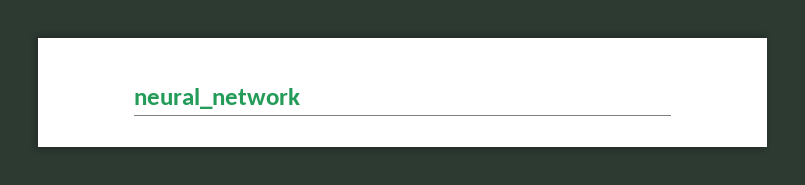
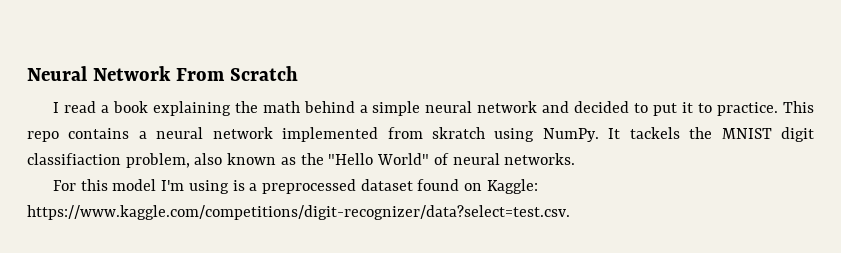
[134,88,300,109] neural_network -> [27,66,298,81] [52,101,814,116] [27,127,815,142] [27,153,576,168] [52,179,538,194] [27,205,570,220] Neural Network From Scratch // I read a book explaining the math behind a simple neural network and decided to put it to practice. This repo contains a neural network implemented from skratch using NumPy. It tackels the MNIST digit classifiaction problem, also known as the "Hello World" of neural networks. // For this model I'm using is a preprocessed dataset found on Kaggle: https://www.kaggle.com/competitions/digit-recognizer/data?select=test.csv.

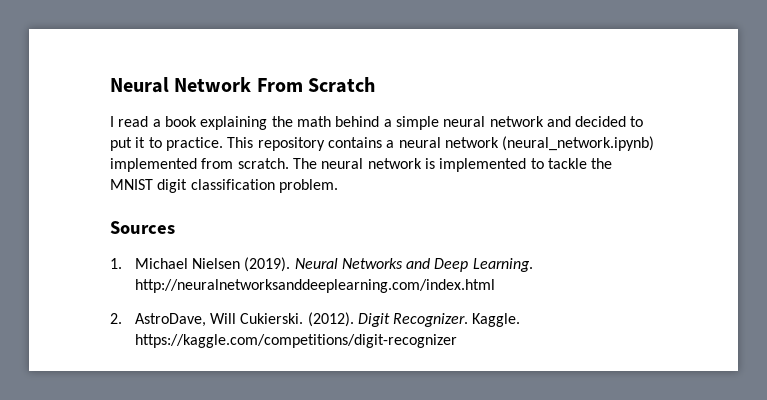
[27,131,59,142] repo -> [257,137,325,151] repository
(273, 133) none -> [502,136,655,151] (neural_network.ipynb)
[432,127,815,142] [27,153,576,168] [52,179,538,194] [27,205,570,220] skratch using NumPy. It tackels the MNIST digit classifiaction problem, also known as the "Hello World" of neural networks. // For this model I'm using is a preprocessed dataset found on Kaggle: https://www.kaggle.com/competitions/digit-recognizer/data?select=test.csv. -> [237,158,613,172] [110,179,338,193] [110,221,175,234] [110,257,533,272] [134,279,495,293] [110,312,521,327] [134,334,457,348] scratch. The neural network is implemented to tackle the MNIST digit classification problem. // Sources // 1. Michael Nielsen (2019). Neural Networks and Deep Learning. http://neuralnetworksanddeeplearning.com/index.html // 2. AstroDave, Will Cukierski. (2012). Digit Recognizer. Kaggle. https://kaggle.com/competitions/digit-recognizer

